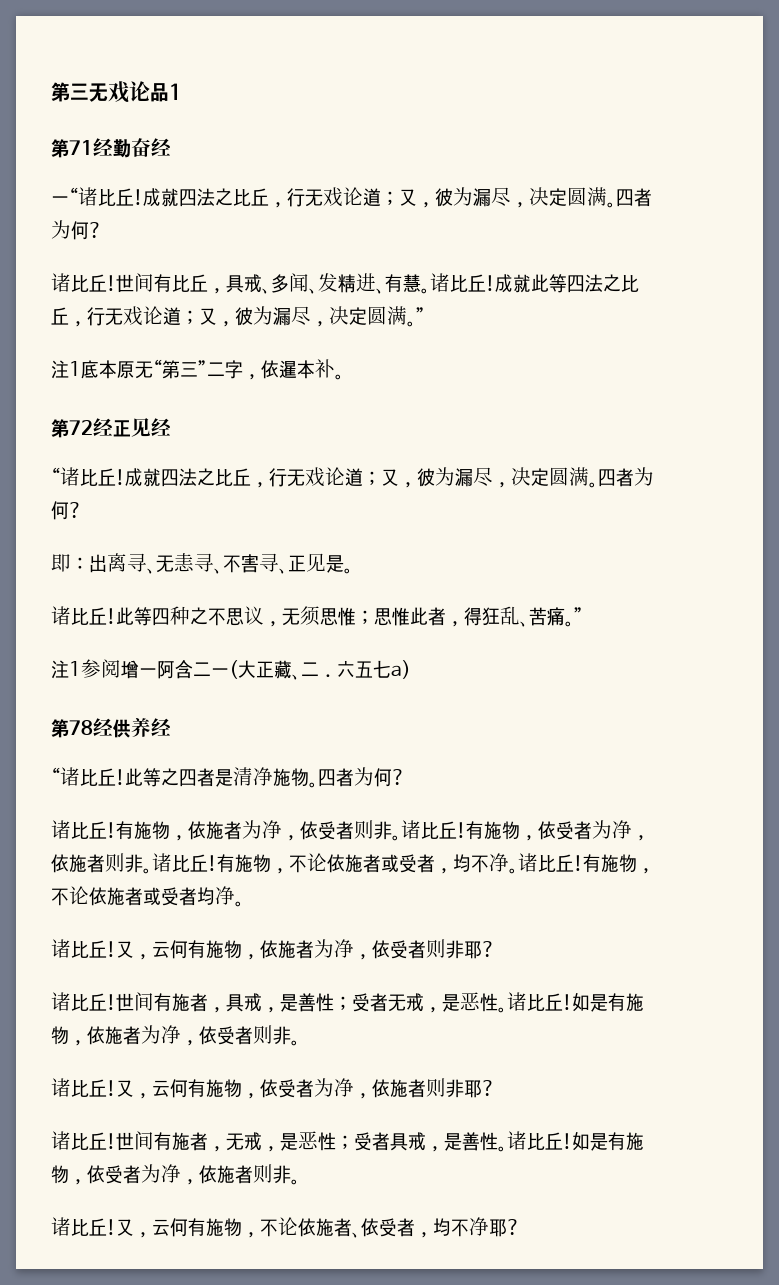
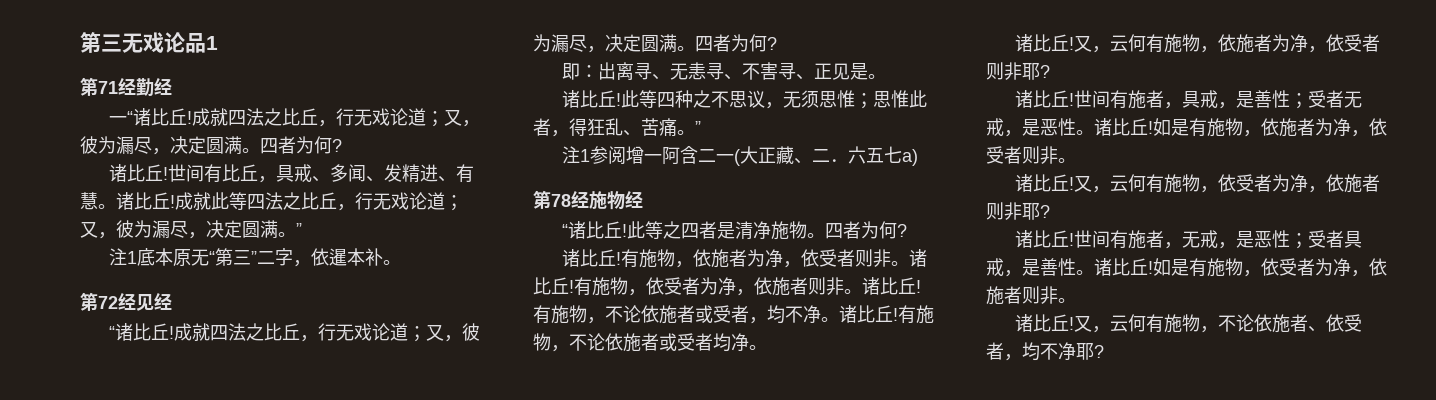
[131,138,151,157] 奋 -> (154, 87) none
[113,420,131,437] 正 -> (136, 301) none
[112,718,151,738] 供养 -> [589,191,625,210] 施物

